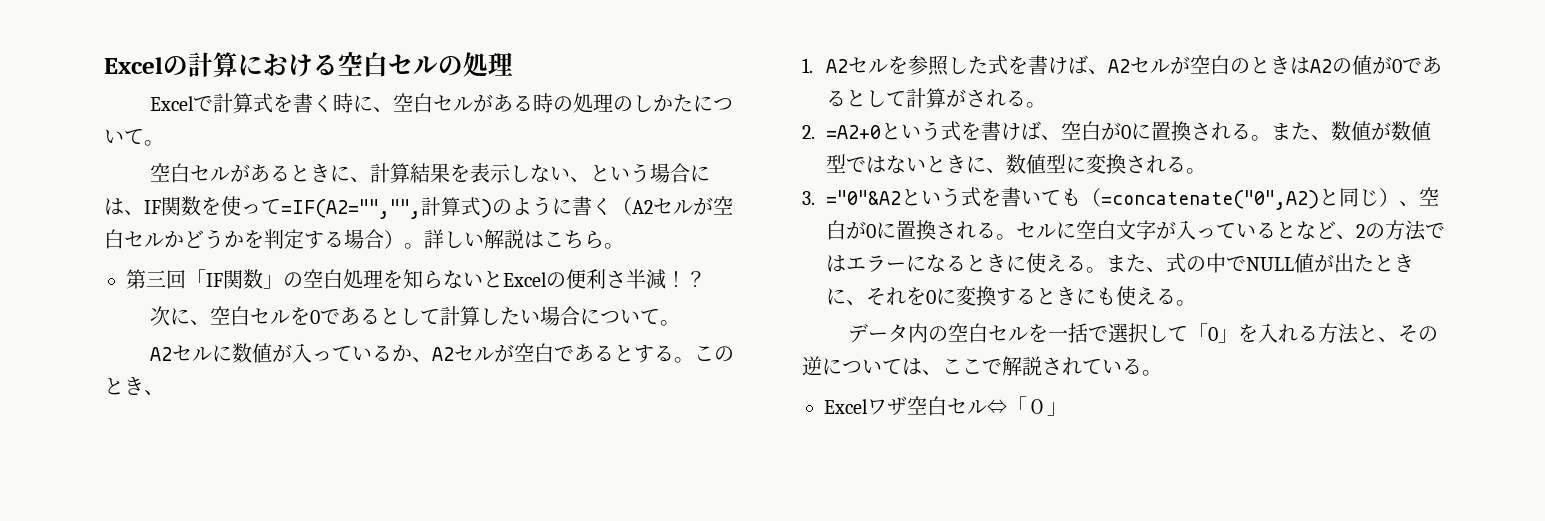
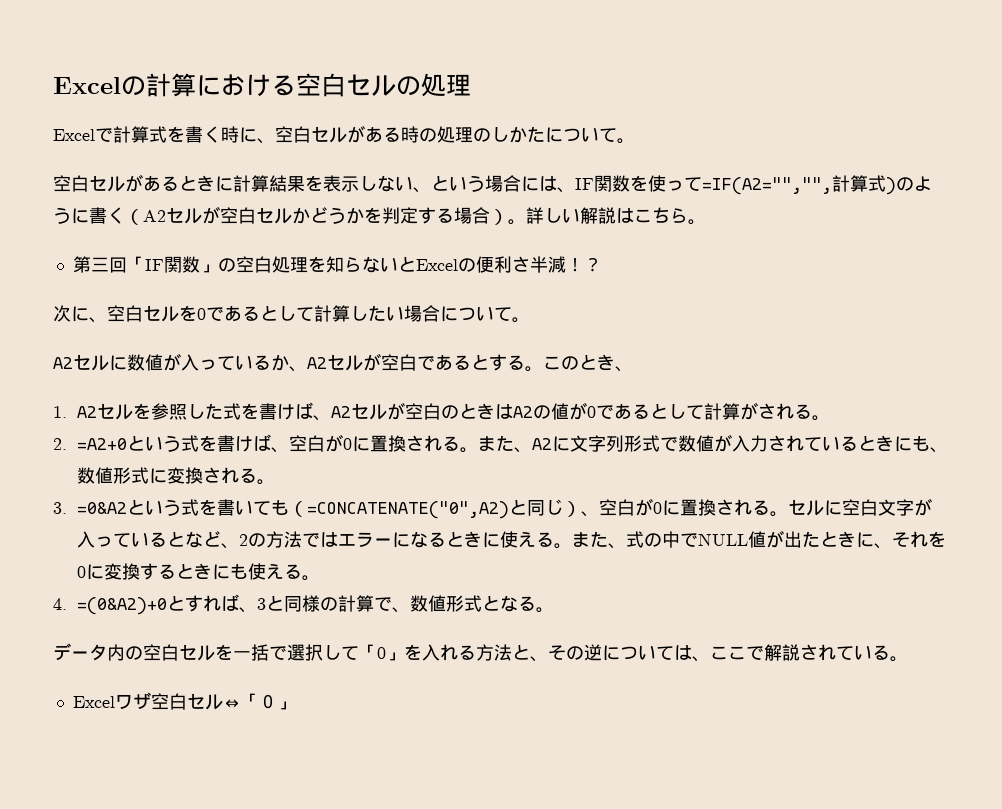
[349,177,370,182] 、 -> (233, 184) none
[1330,121,1431,141] [825,154,1066,174] 数値が数値型ではないときに、数値型 -> [531,434,948,453] [76,467,149,484] A2に文字列形式で数値が入力されているときにも、数値形式
[825,190,901,205] ="0"&A2 -> [76,502,127,514] =0&A2
[1100,190,1319,210] =concatenate("0",A2) -> [306,501,509,519] =CONCATENATE("0",A2)
(1196, 303) none -> [53,594,554,615] // 4. =(0&A2)+0とすれば、3と同様の計算で、数値形式となる。

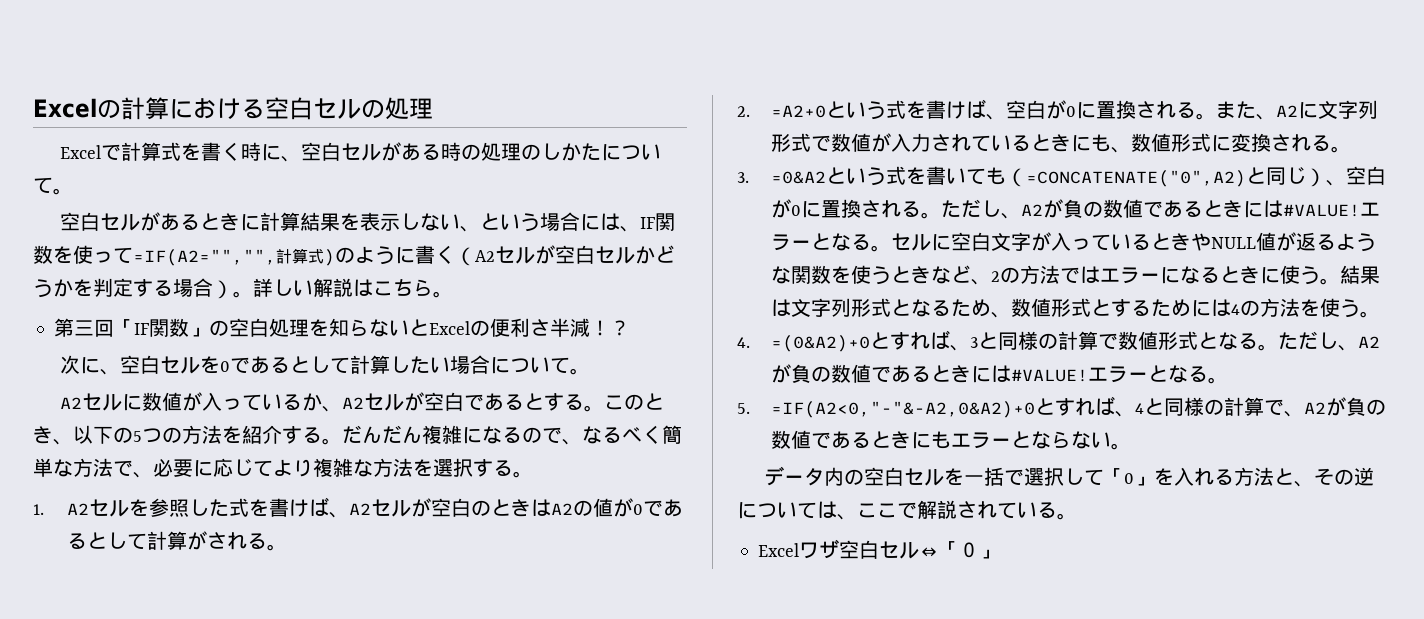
(633, 369) none -> [73,425,682,445] [33,458,533,478] 以下の5つの方法を紹介する。だんだん複雑になるので、なるべく簡単な方法で、必要に応じてより複雑な方法を選択する。
(788, 514) none -> [941,199,1381,219] [771,233,892,252] ただし、A2が負の数値であるときには#VALUE!エラーとなる。
(185, 539) none -> [1171,232,1377,252] [771,265,932,285] きやNULL値が返るような関数を使うとき
[517,530,946,549] [76,563,302,580] える。また、式の中でNULL値が出たときに、それを0に変換するときにも使える -> [1300,265,1381,285] [771,298,1361,318] う。結果は文字列形式となるため、数値形式とするためには4の方法を使う
[391,607,410,613] 、 -> (1119, 341) none
(554, 610) none -> [1278,331,1381,351] [771,364,1229,384] [737,396,1387,418] [771,430,1132,450] ただし、A2が負の数値であるときには#VALUE!エラーとなる。 // 5. =IF(A2<0,"-"&-A2,0&A2)+0とすれば、4と同様の計算で、A2が負の数値であるときにもエラーとならない。

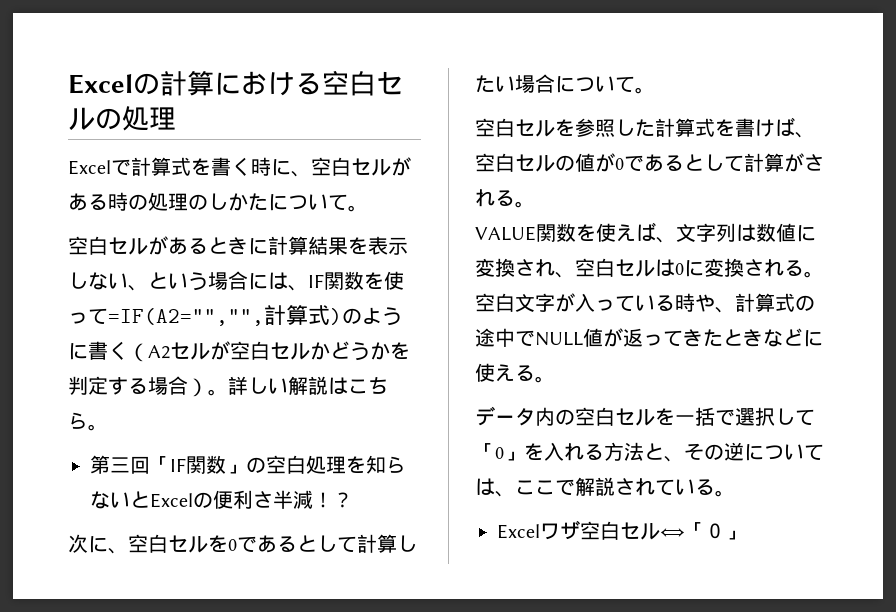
[59,392,664,412] [33,425,682,445] [33,458,533,478] [33,503,90,515] A2セルに数値が入っているか、A2セルが空白であるとする。このとき、以下の5つの方法を紹介する。だんだん複雑になるので、なるべく簡単な方法で、必要に応じてより複雑な方法を選択する。 // 1. A2 -> [475,118,515,137] 空白
[229,497,574,518] 式を書けば、A2セルが空白のときはA2 -> [655,117,815,138] [475,153,555,172] 計算式を書けば、空白セル
[737,99,1379,120] [771,133,1352,153] [737,166,1387,187] [771,199,1381,219] [771,233,952,252] 2. =A2+0という式を書けば、空白が0に置換される。また、A2に文字列形式で数値が入力されているときにも、数値形式に変換される。 // 3. =0&A2という式を書いても（=CONCATENATE("0",A2)と同じ）、空白が0に置換される。ただし、A2が負の数値であるときには#VALUE!エラーとなる。セルに -> [475,222,816,243] [475,258,824,278] VALUE関数を使えば、文字列は数値に変換され、空白セルは0に変換される。
[1151,232,1377,252] [771,265,1381,285] [771,298,1381,318] [737,330,1381,352] [771,364,1229,384] [737,396,1387,418] [771,430,1112,449] ときやNULL値が返るような関数を使うときなど、2の方法ではエラーになるときに使う。結果は文字列形式となるため、数値形式とするためには4の方法を使う。 // 4. =(0&A2)+0とすれば、3と同様の計算で数値形式となる。ただし、A2が負の数値であるときには#VALUE!エラーとなる。 // 5. =IF(A2<0,"-"&-A2,0&A2)+0とすれば、4と同様の計算で、A2が負の数値であるときにもエラーとならない -> [675,293,815,313] [475,328,823,347] [475,363,535,382] 時や、計算式の途中でNULL値が返ってきたときなどに使える

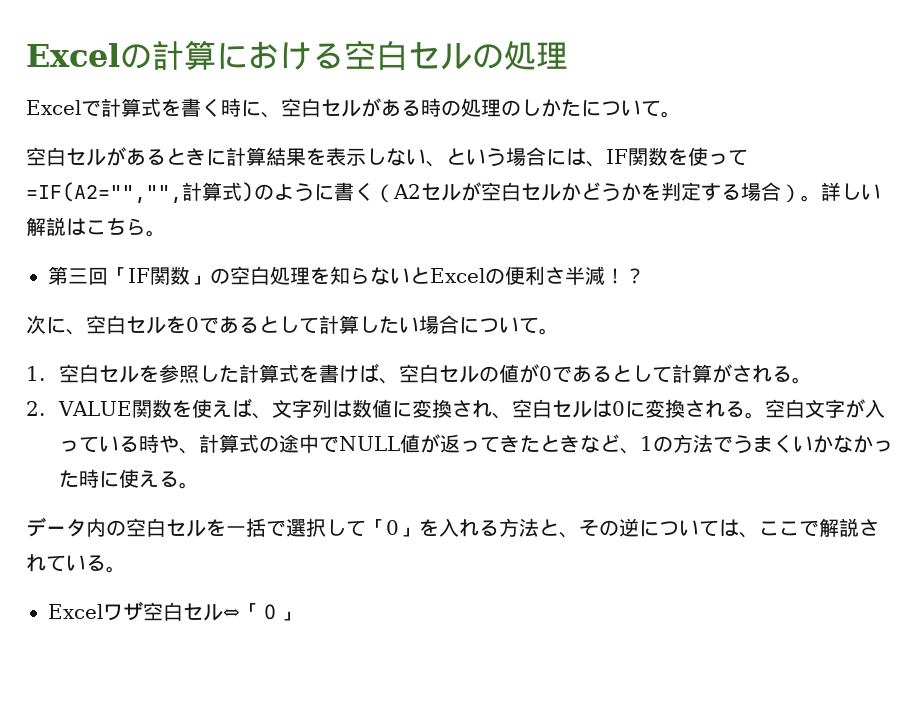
(655, 90) none -> [26,366,45,381] 1.
(535, 204) none -> [26,401,45,416] 2.
(803, 337) none -> [619,434,893,454] [58,469,99,488] 、1の方法でうまくいかなかった時

